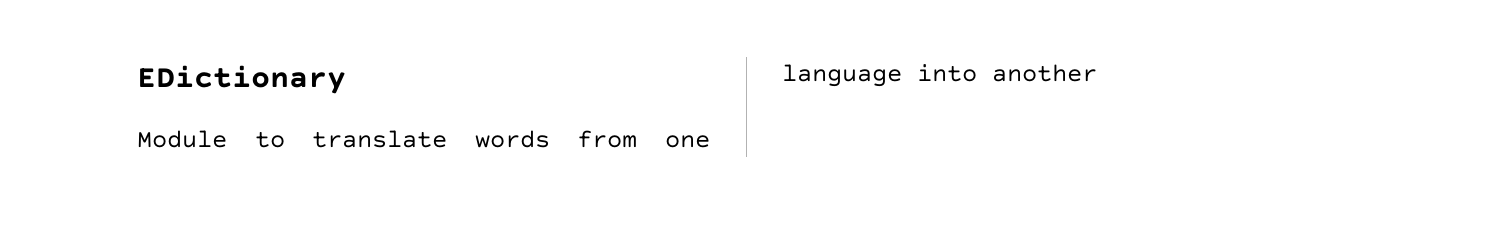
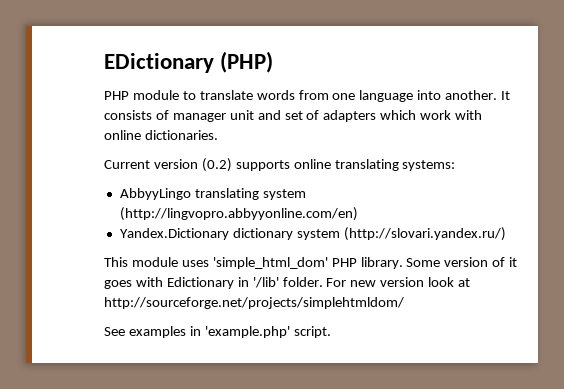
[137,130,227,148] // Module -> [220,51,274,73] [104,90,179,100] (PHP) // PHP module
[992,64,1097,82] another -> [445,90,511,100] [104,110,483,122] [104,130,218,140] [104,158,456,172] [119,188,306,200] [119,207,358,221] [119,227,506,241] [104,257,518,269] [104,277,471,289] [104,297,404,309] [104,326,331,338] another. It consists of manager unit and set of adapters which work with online dictionaries. // Current version (0.2) supports online translating systems: // AbbyyLingo translating system (http://lingvopro.abbyyonline.com/en) // Yandex.Dictionary dictionary system (http://slovari.yandex.ru/) // This module uses 'simple_html_dom' PHP library. Some version of it goes with Edictionary in '/lib' folder. For new version look at http://sourceforge.net/projects/simplehtmldom/ // See examples in 'example.php' script.

